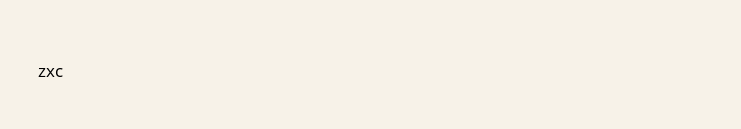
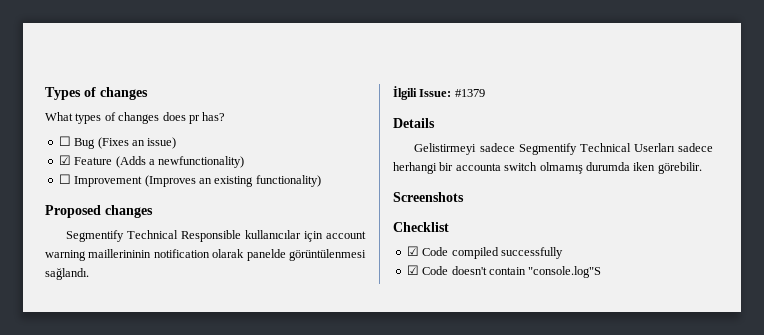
[38,68,63,77] zxc -> [45,87,148,100] [45,112,226,124] [58,136,177,149] [58,155,245,168] [58,174,321,187] [45,205,153,218] [66,230,366,242] [45,249,366,261] [45,268,89,280] [393,86,485,100] [393,118,435,128] [414,143,713,155] [393,162,702,174] [393,192,464,202] [393,222,449,232] [406,246,563,259] [406,265,602,278] Types of changes // What types of changes does pr has? // ☐ Bug (Fixes an issue) // ☑ Feature (Adds a newfunctionality) // ☐ Improvement (Improves an existing functionality) // Proposed changes // Segmentify Technical Responsible kullanıcılar için account warning maillerininin notification olarak panelde görüntülenmesi sağlandı. // İlgili Issue: #1379 // Details // Gelistirmeyi sadece Segmentify Technical Userları sadece herhangi bir accounta switch olmamış durumda iken görebilir. // Screenshots // Checklist // ☑ Code compiled successfully // ☑ Code doesn't contain "console.log"S

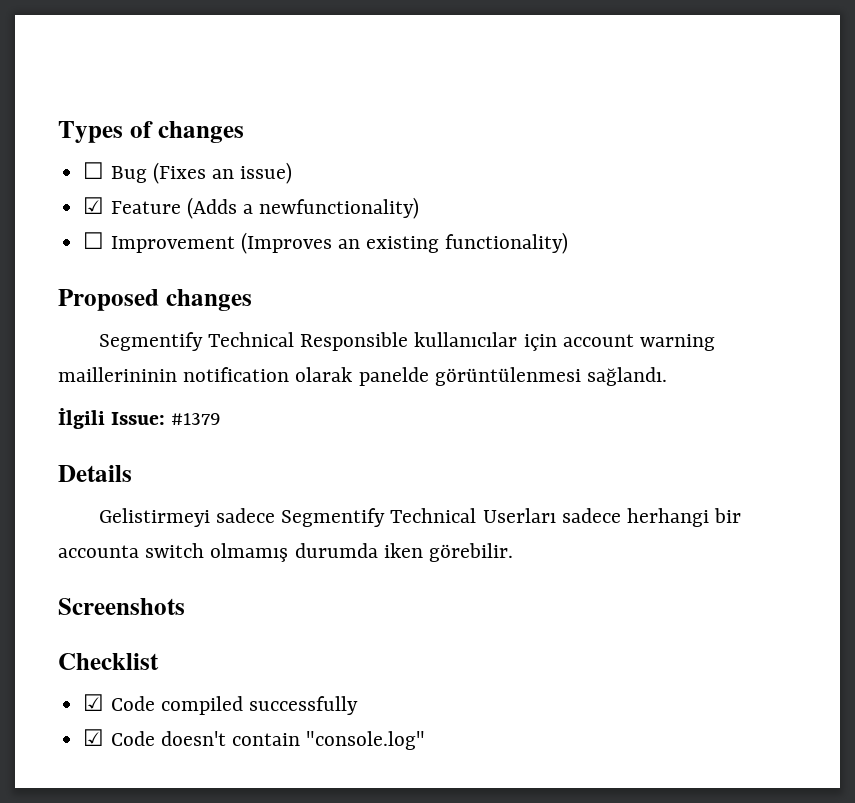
[45,112,226,124] // What types of changes does pr has? -> (244, 132) none
[528,266,602,278] "console.log"S -> [306,731,426,750] "console.log"

